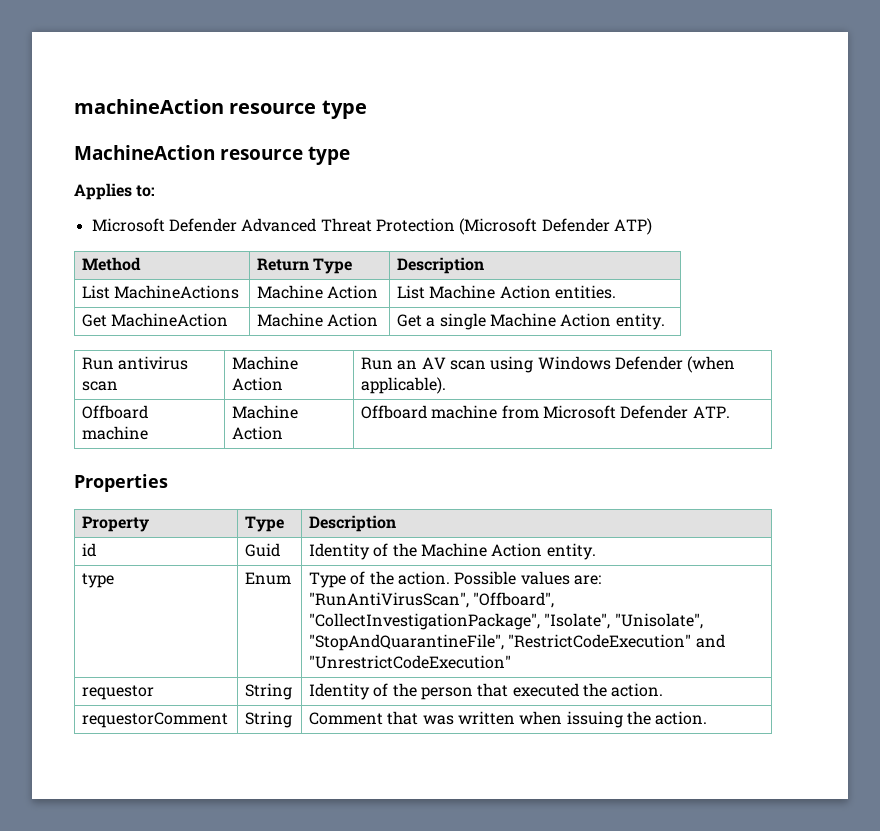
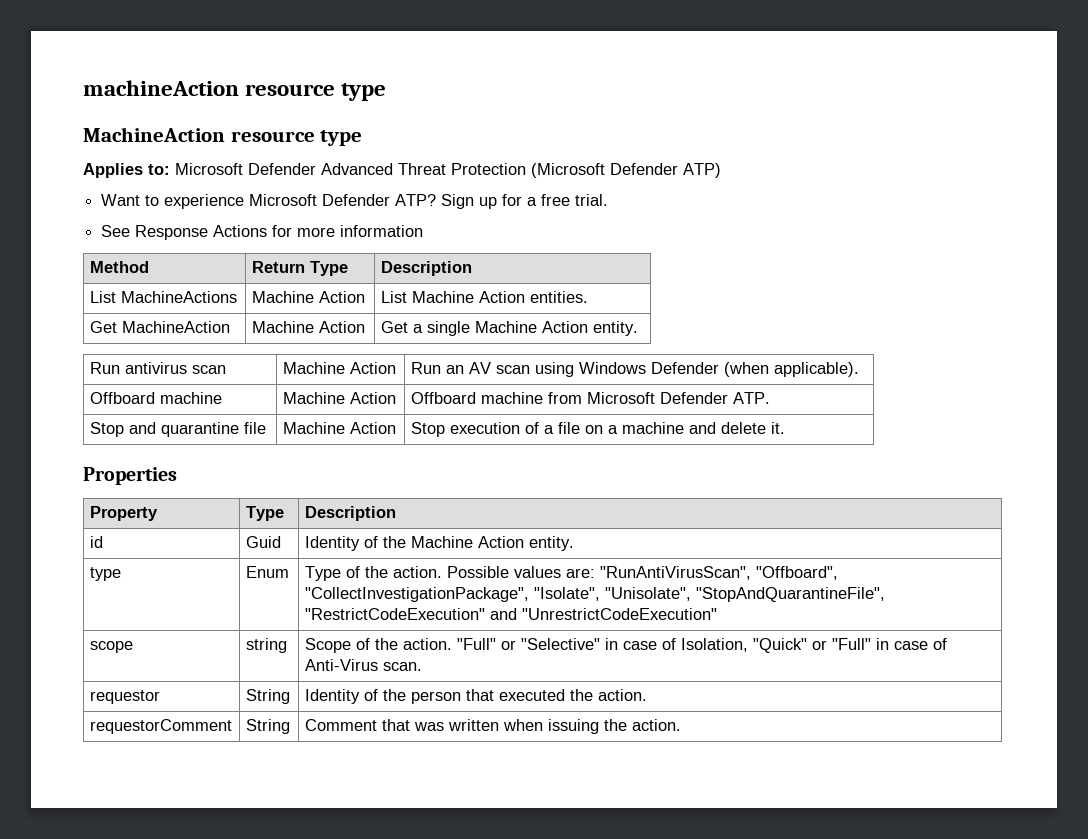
(156, 191) // -> (170, 169) none
(652, 226) none -> [101,194,609,209] [101,225,424,240] // Want to experience Microsoft Defender ATP? Sign up for a free trial. // See Response Actions for more information
(730, 412) none -> [89,422,266,437] [282,422,396,434] [410,422,785,437] // Stop and quarantine file | Machine Action | Stop execution of a file on a machine and delete it.
(512, 662) none -> [89,641,133,653] [245,638,287,653] [304,638,947,653] [304,659,422,671] // scope | string | Scope of the action. "Full" or "Selective" in case of Isolation, "Quick" or "Full" in case of Anti-Virus scan.

